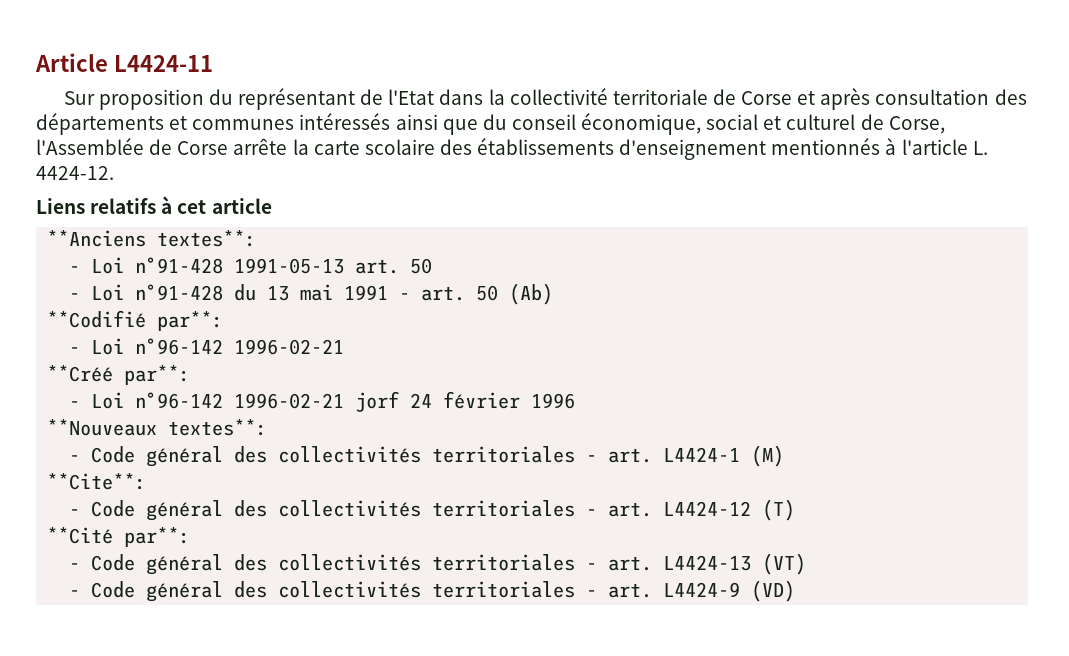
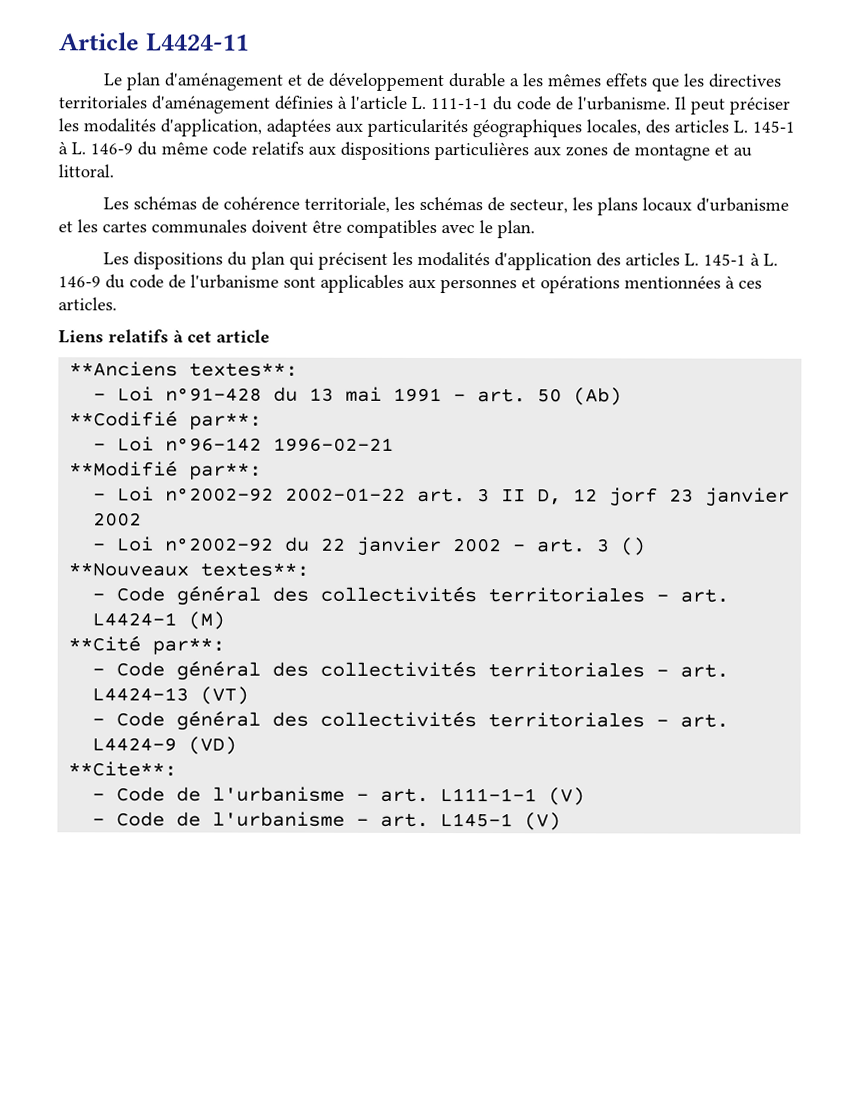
[63,88,1027,110] [36,113,945,135] [36,138,988,160] [36,166,114,180] Sur proposition du représentant de l'Etat dans la collectivité territoriale de Corse et après consultation des départements et communes intéressés ainsi que du conseil économique, social et culturel de Corse, l'Assemblée de Corse arrête la carte scolaire des établissements d'enseignement mentionnés à l'article L. 4424-12. -> [103,72,783,92] [58,95,790,115] [58,118,795,138] [58,141,752,161] [58,164,114,178] [103,196,790,216] [58,219,535,239] [103,251,779,271] [58,274,762,294] [58,297,117,311] Le plan d'aménagement et de développement durable a les mêmes effets que les directives territoriales d'aménagement définies à l'article L. 111-1-1 du code de l'urbanisme. Il peut préciser les modalités d'application, adaptées aux particularités géographiques locales, des articles L. 145-1 à L. 146-9 du même code relatifs aux dispositions particulières aux zones de montagne et au littoral. // Les schémas de cohérence territoriale, les schémas de secteur, les plans locaux d'urbanisme et les cartes communales doivent être compatibles avec le plan. // Les dispositions du plan qui précisent les modalités d'application des articles L. 145-1 à L. 146-9 du code de l'urbanisme sont applicables aux personnes et opérations mentionnées à ces articles.
[69,257,433,274] // - Loi n°91-428 1991-05-13 art. 50 -> (299, 369) none
[47,365,191,385] [69,391,576,412] **Créé par**: // - Loi n°96-142 1996-02-21 jorf 24 février 1996 -> [69,460,263,480] [93,486,791,507] [93,512,143,527] [93,536,647,557] **Modifié par**: // - Loi n°2002-92 2002-01-22 art. 3 II D, 12 jorf 23 janvier 2002 // - Loi n°2002-92 du 22 janvier 2002 - art. 3 ()
[47,473,147,490] [69,499,796,521] // **Cite**: // - Code général des collectivités territoriales - art. L4424-12 (T) -> (226, 620) none
(796, 591) none -> [68,761,178,777] [92,786,586,806] [92,811,562,831] // **Cite**: // - Code de l'urbanisme - art. L111-1-1 (V) // - Code de l'urbanisme - art. L145-1 (V)

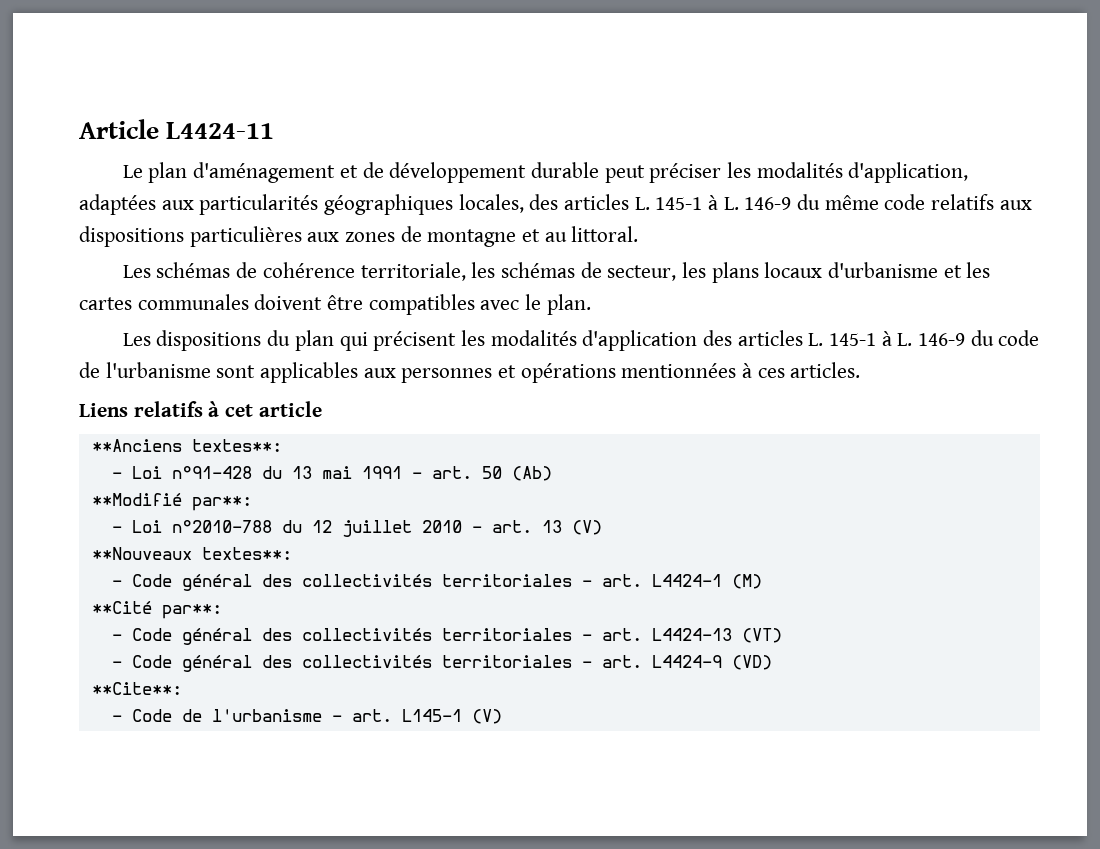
[509,73,783,92] [58,95,686,114] a les mêmes effets que les directives territoriales d'aménagement définies à l'article L. 111-1-1 du code de l'urbanisme. Il -> (599, 170) none
[69,410,263,430] [93,436,395,452] [69,460,263,480] [93,486,791,507] [93,512,143,527] [93,536,647,557] **Codifié par**: // - Loi n°96-142 1996-02-21 // **Modifié par**: // - Loi n°2002-92 2002-01-22 art. 3 II D, 12 jorf 23 janvier 2002 // - Loi n°2002-92 du 22 janvier 2002 - art. 3 () -> [91,493,252,511] [111,520,602,537] **Modifié par**: // - Loi n°2010-788 du 12 juillet 2010 - art. 13 (V)
[92,786,586,806] // - Code de l'urbanisme - art. L111-1-1 (V) -> (182, 688) none

